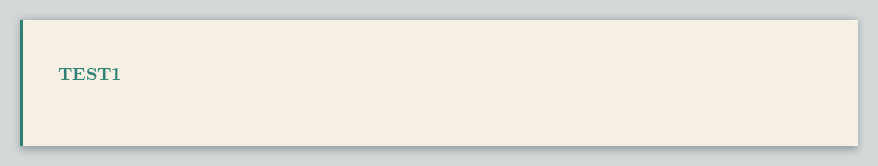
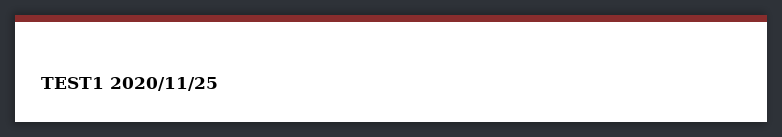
(121, 74) none -> [110,77,218,91] 2020/11/25

